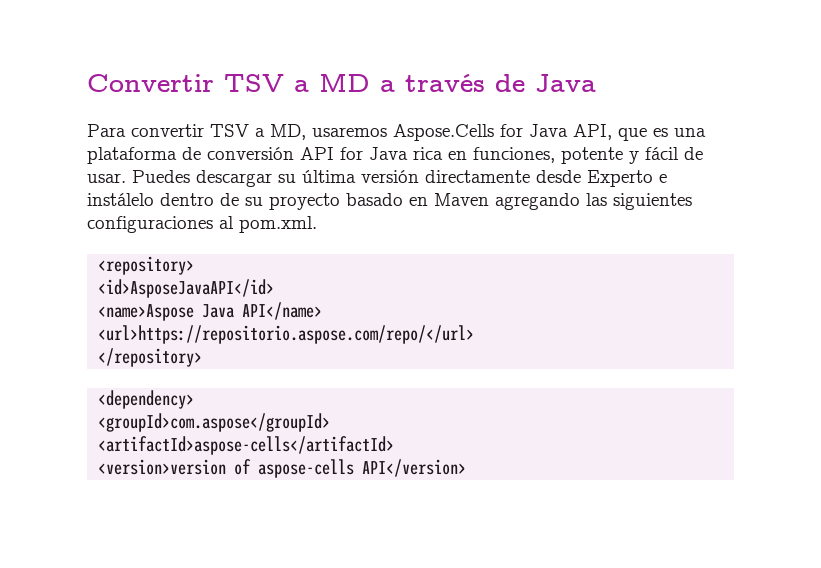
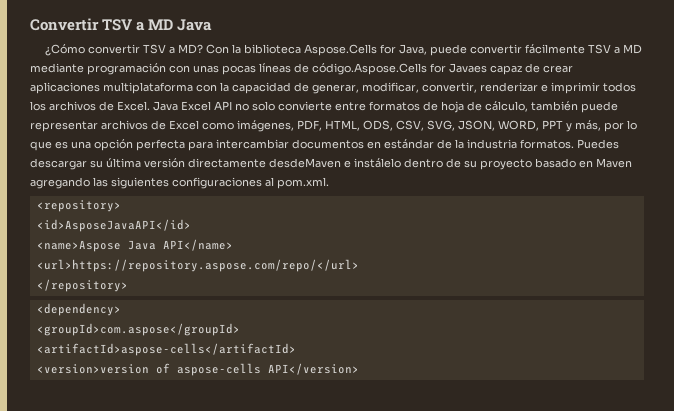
[380,74,525,92] a través de -> (174, 24) none
[87,124,126,137] Para -> [45,44,86,56] ¿Cómo
[270,124,706,141] [87,147,703,164] [87,173,126,183] MD, usaremos Aspose.Cells for Java API, que es una plataforma de conversión API for Java rica en funciones, potente y fácil de usar. -> [178,44,643,56] [30,63,573,75] [30,82,636,94] [30,101,618,113] [30,120,637,132] [30,139,574,151] MD? Con la biblioteca Aspose.Cells for Java, puede convertir fácilmente TSV a MD mediante programación con unas pocas líneas de código.Aspose.Cells for Javaes capaz de crear aplicaciones multiplataforma con la capacidad de generar, modificar, convertir, renderizar e imprimir todos los archivos de Excel. Java Excel API no solo convierte entre formatos de hoja de cálculo, también puede representar archivos de Excel como imágenes, PDF, HTML, ODS, CSV, SVG, JSON, WORD, PPT y más, por lo que es una opción perfecta para intercambiar documentos en estándar de la industria formatos.
[536,170,653,187] desde Experto -> [269,158,341,168] desdeMaven
[98,325,475,344] <url>https://repositorio.aspose.com/repo/</url> -> [36,259,359,272] <url>https://repository.aspose.com/repo/</url>

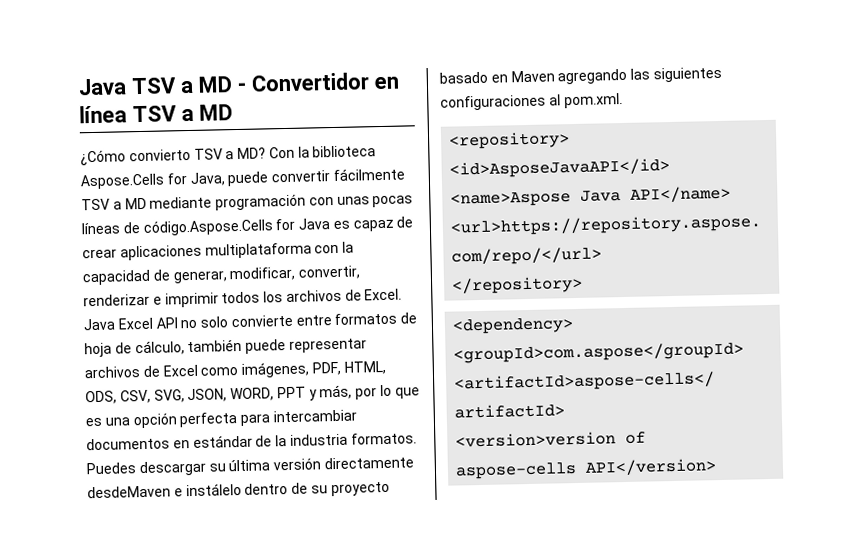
[30,18,213,31] Convertir TSV a MD Java -> [78,72,400,96] [79,104,233,124] Java TSV a MD - Convertidor en línea TSV a MD
[88,44,141,54] convertir -> [128,148,191,162] convierto
[449,63,487,73] Javaes -> [298,218,350,230] Java es

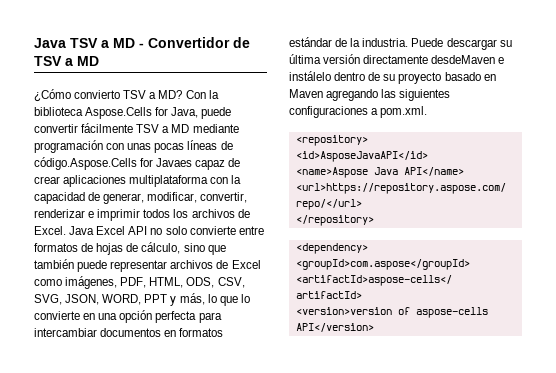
[373,76,400,90] [79,105,127,124] en línea -> [233,37,250,48] de
[298,218,350,230] Java es -> [156,158,193,167] Javaes
[84,342,112,358] hoja -> [96,243,124,255] hojas
(185, 348) none -> [183,243,226,255] sino que
[355,387,378,400] por -> (205, 299) none
[85,417,102,427] es -> [240,294,250,303] [34,311,96,320] lo convierte en
(190, 444) none -> [179,328,224,337] formatos
[289,432,417,446] [86,462,136,475] industria formatos. Puedes -> [362,38,444,47] industria. Puede
[548,94,561,106] al -> [371,108,379,115] a

